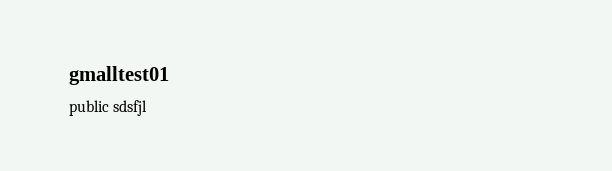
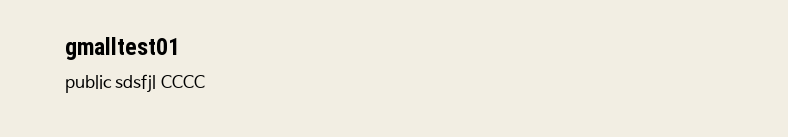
(148, 108) none -> [160,75,205,88] CCCC

